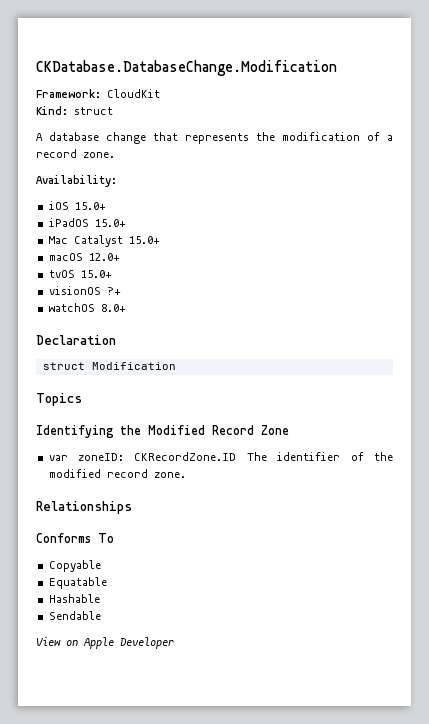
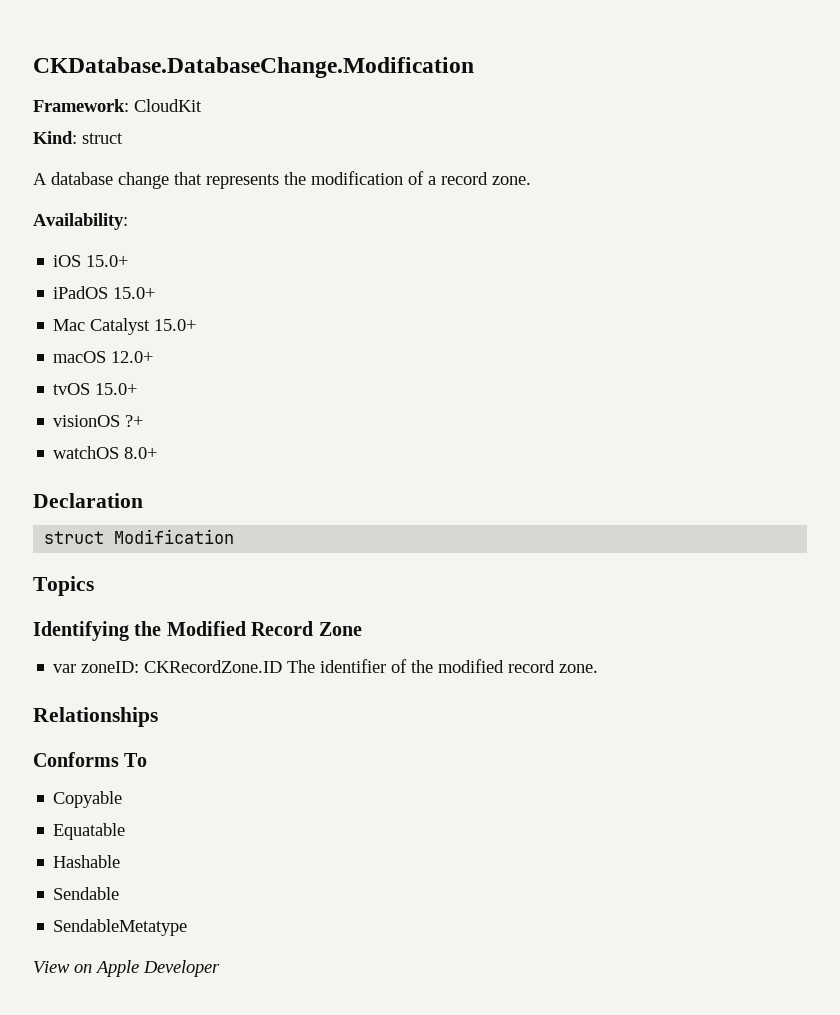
(101, 615) none -> [53,919,188,936] // SendableMetatype

